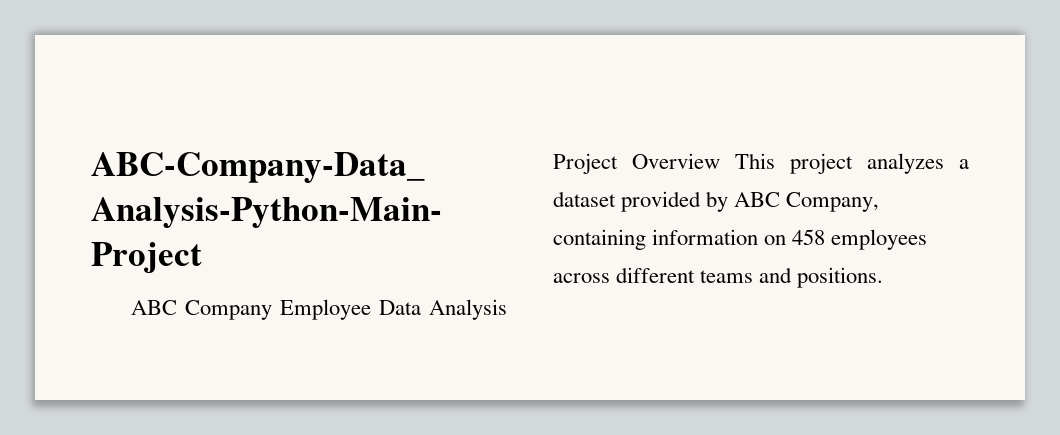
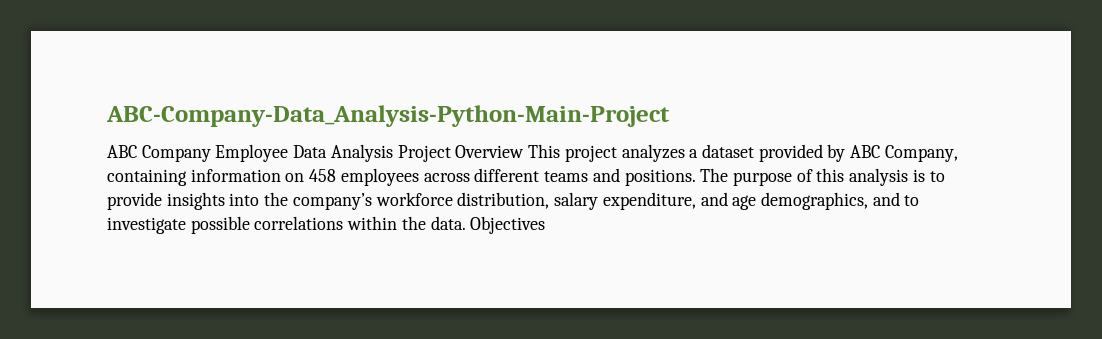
(884, 277) none -> [700,168,945,186] [107,192,920,210] [107,216,546,234] The purpose of this analysis is to provide insights into the company’s workforce distribution, salary expenditure, and age demographics, and to investigate possible correlations within the data. Objectives

